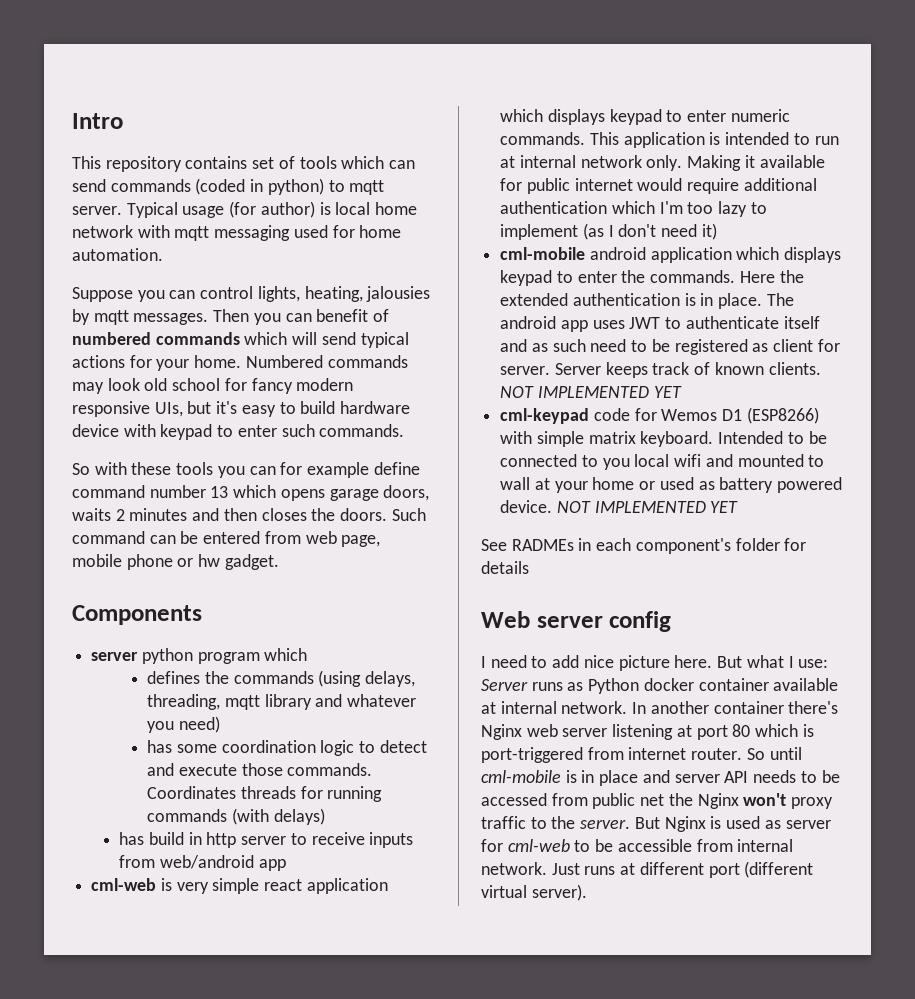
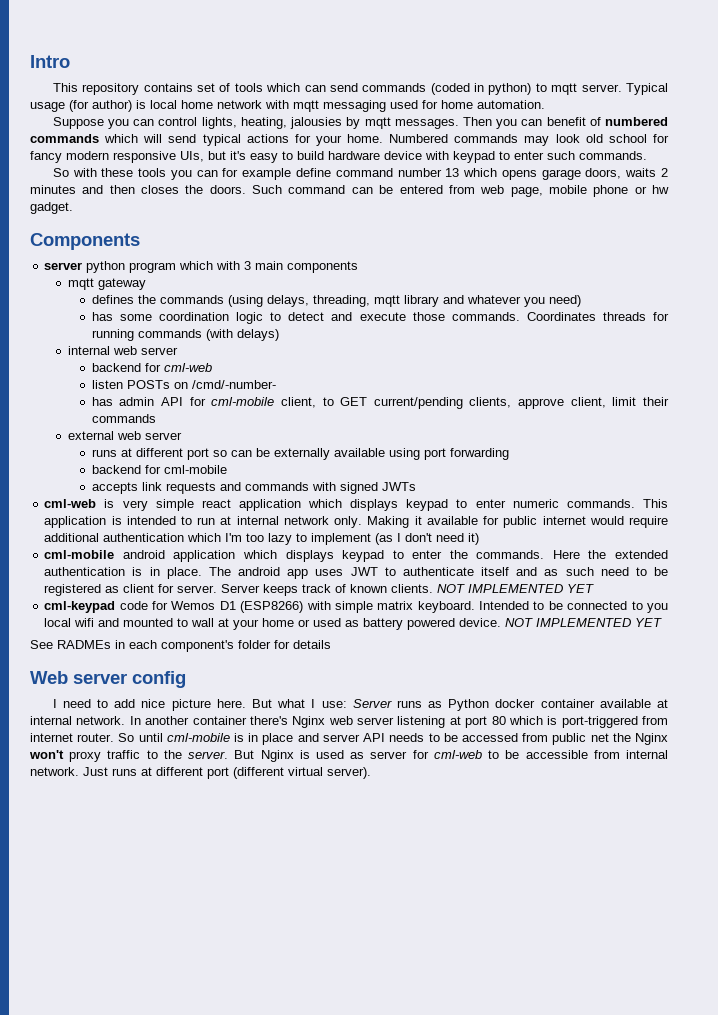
(308, 654) none -> [216,261,359,273] [68,278,147,290] with 3 main components // mqtt gateway
[119,832,414,848] [119,855,286,871] has build in http server to receive inputs from web/android app -> [68,346,179,355] [91,363,212,372] [91,380,276,389] [91,397,669,409] [91,414,156,423] [68,431,183,440] [91,448,509,460] [91,465,227,474] [91,482,416,494] internal web server // backend for cml-web // listen POSTs on /cmd/-number- // has admin API for cml-mobile client, to GET current/pending clients, approve client, limit their commands // external web server // runs at different port so can be externally available using port forwarding // backend for cml-mobile // accepts link requests and commands with signed JWTs

